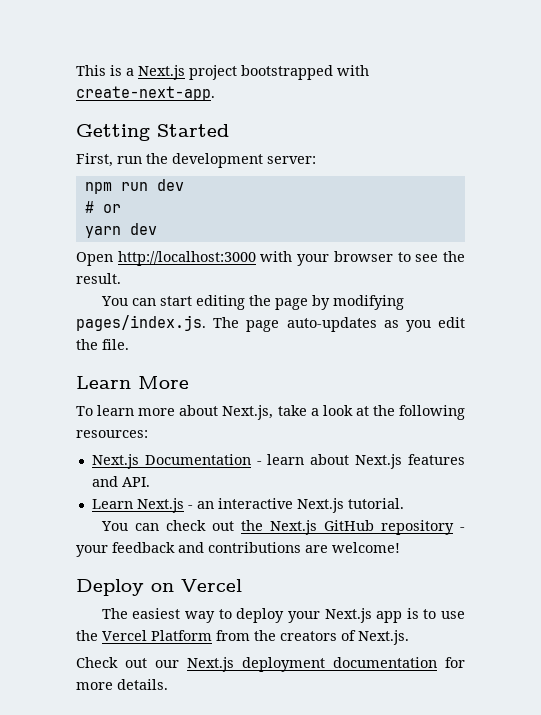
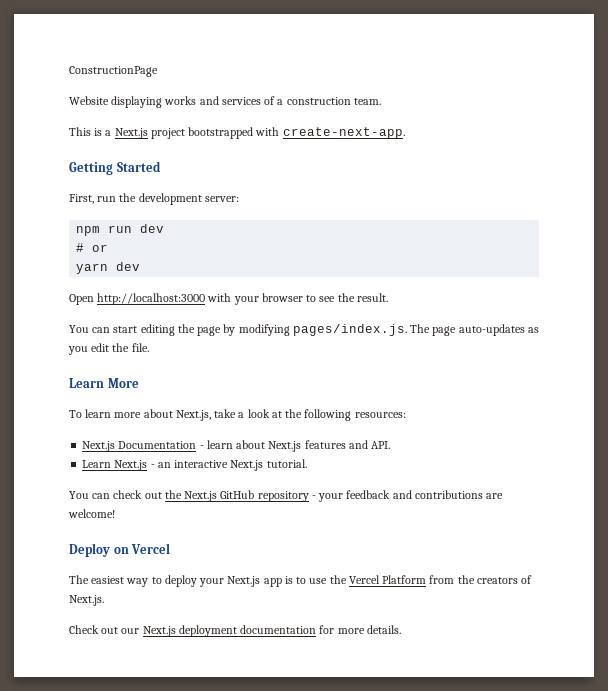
(76, 70) none -> [69,66,158,77] [69,96,381,108] ConstructionPage // Website displaying works and services of a construction team. //

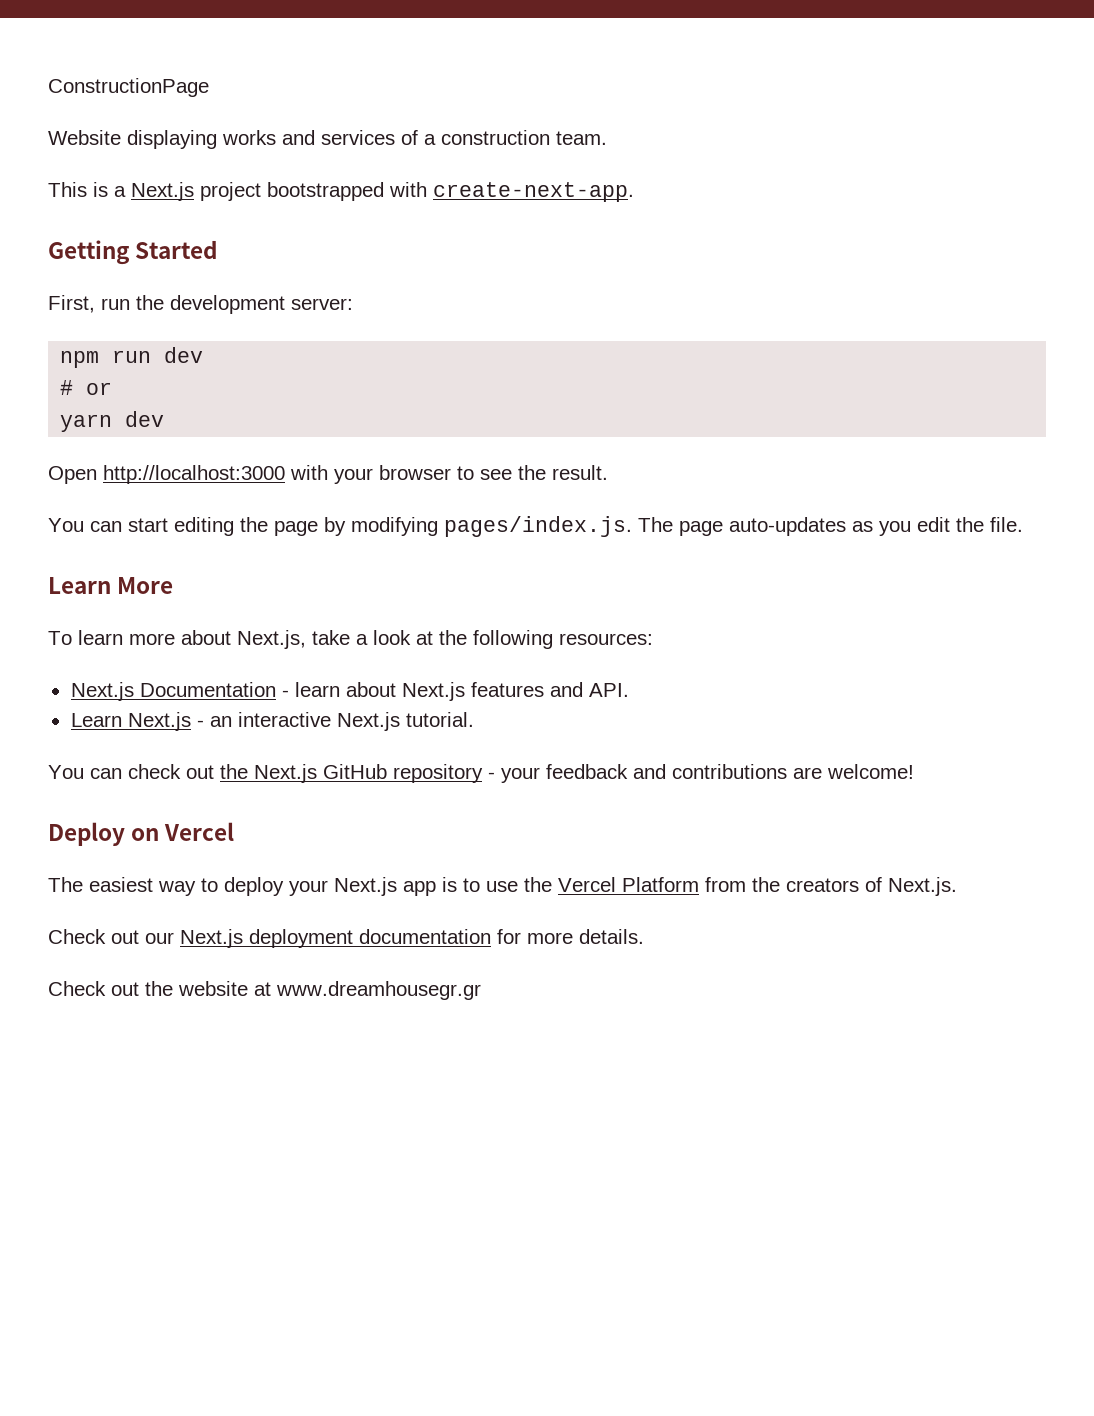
(401, 629) none -> [48,981,481,1000] // Check out the website at www.dreamhousegr.gr

